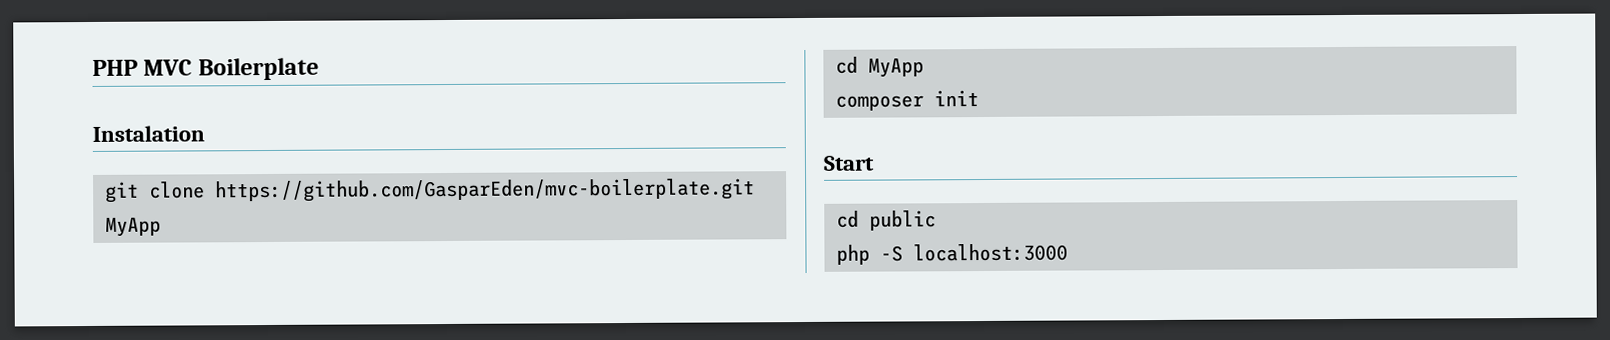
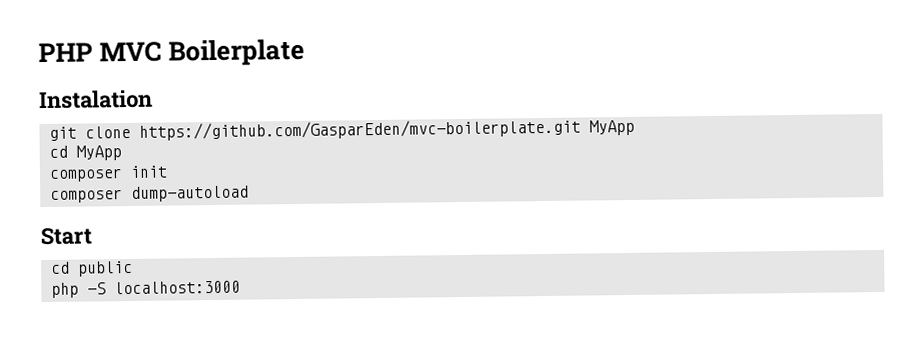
(980, 98) none -> [49,185,249,203] // composer dump-autoload

